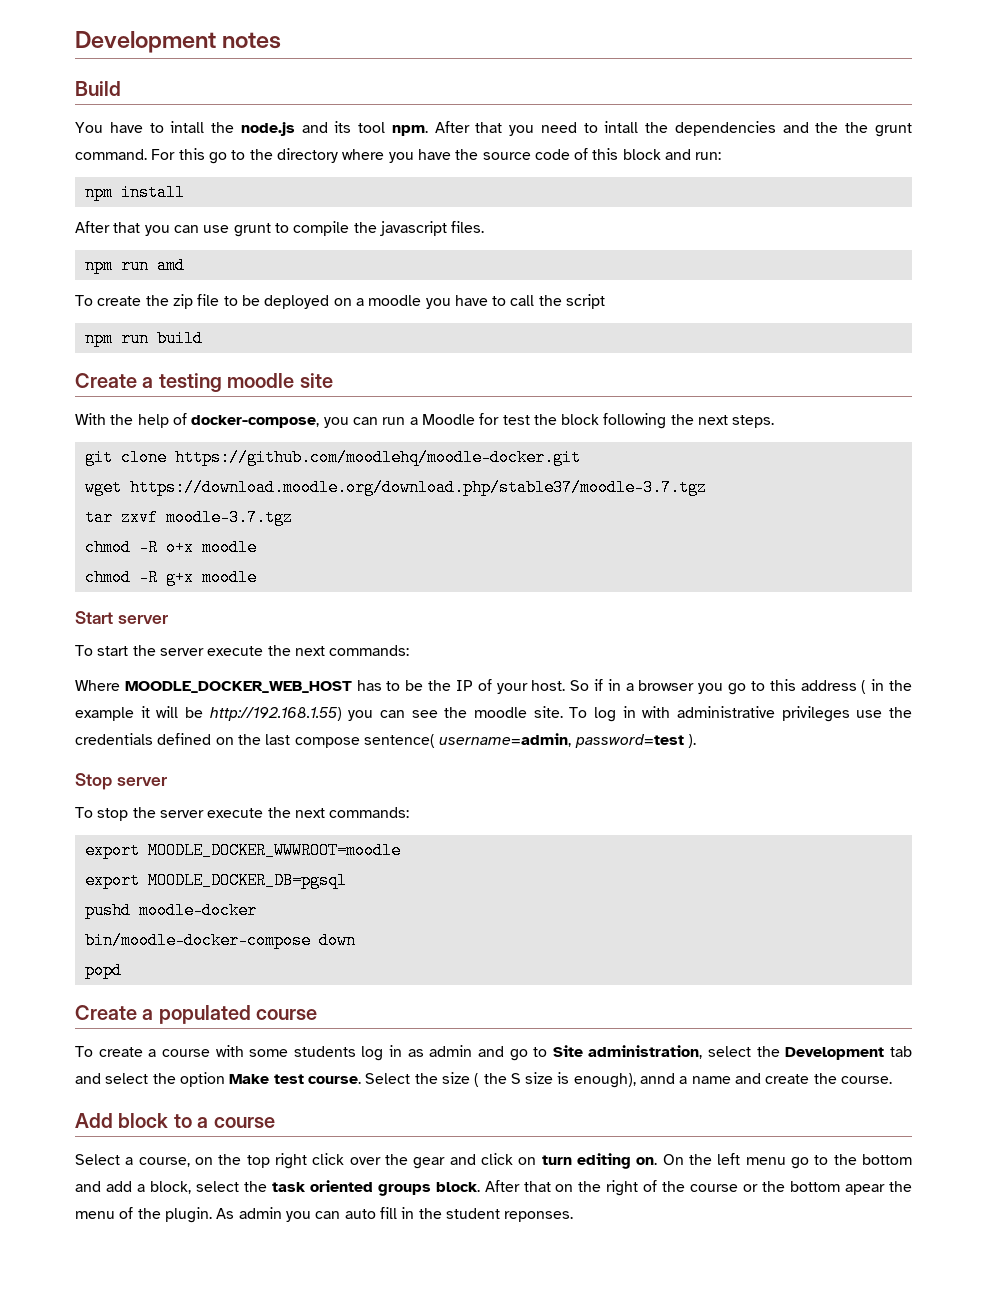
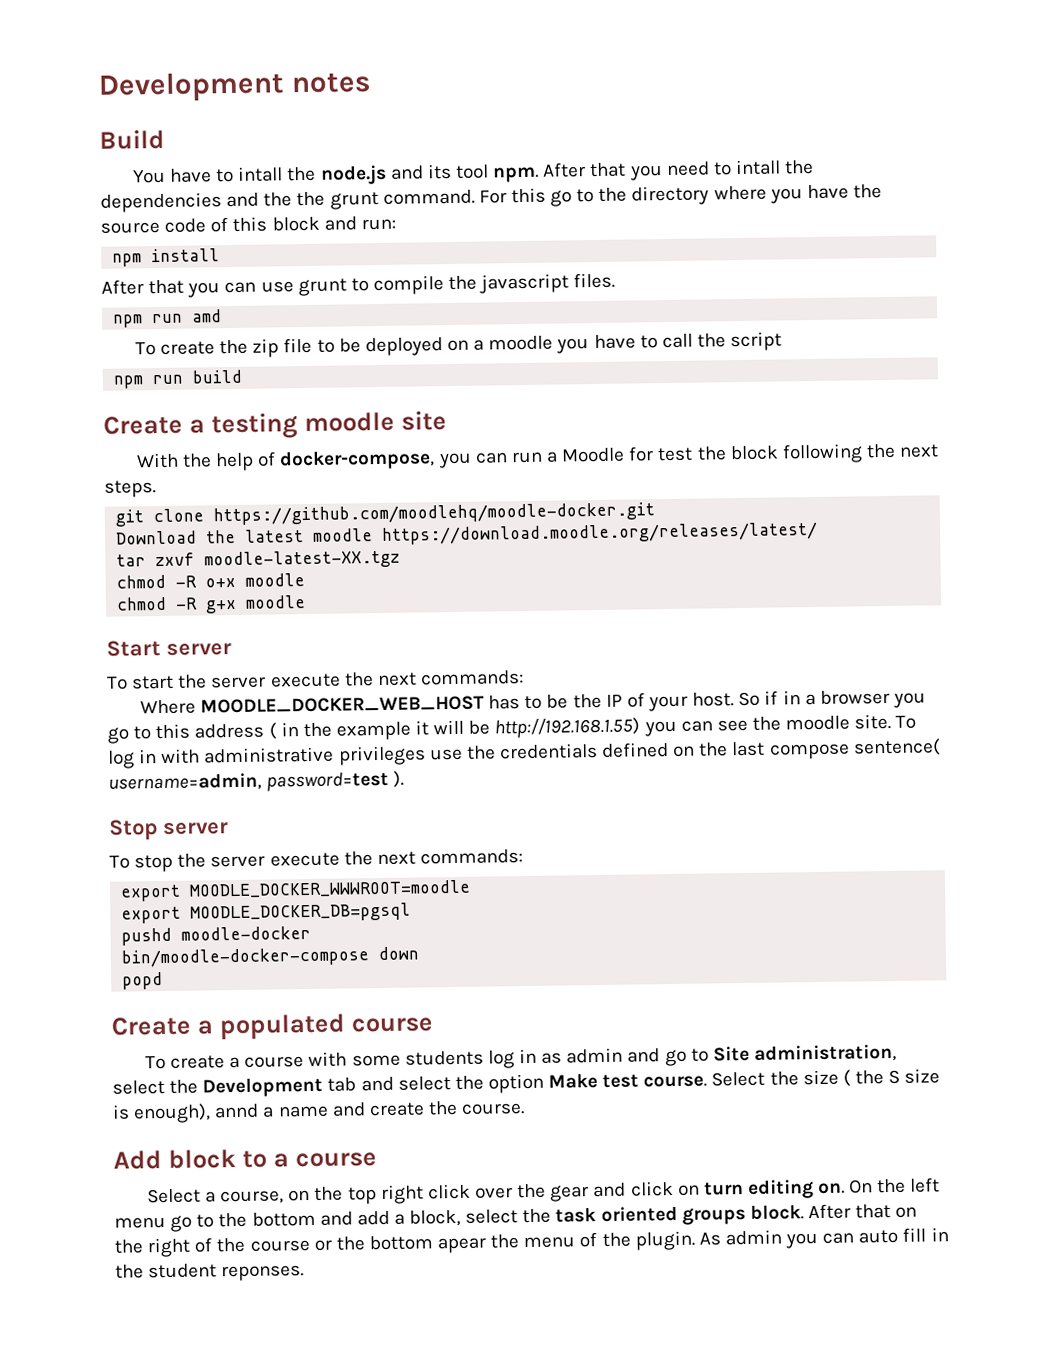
[84,479,707,496] wget https://download.moodle.org/download.php/stable37/moodle-3.7.tgz -> [116,521,819,545] Download the latest moodle https://download.moodle.org/releases/latest/
[165,509,293,526] moodle-3.7.tgz -> [204,549,401,570] moodle-latest-XX.tgz

